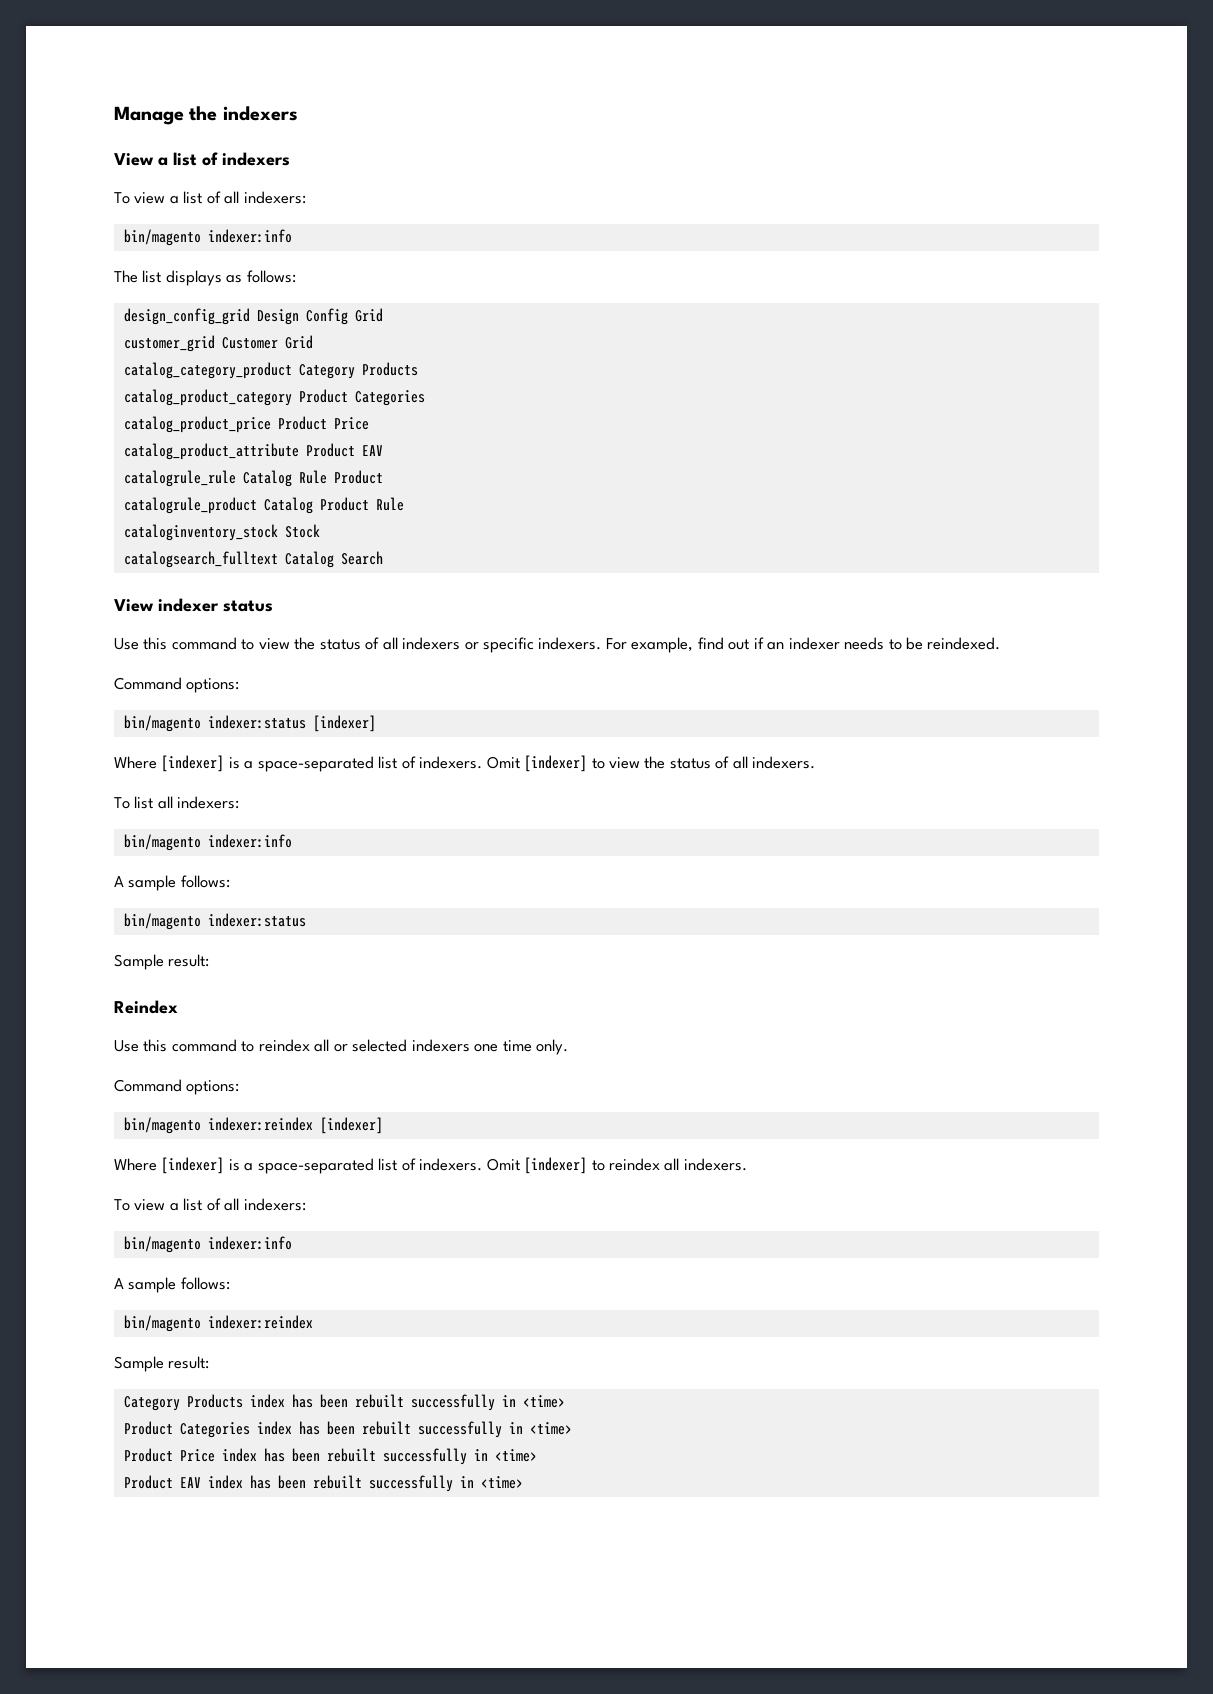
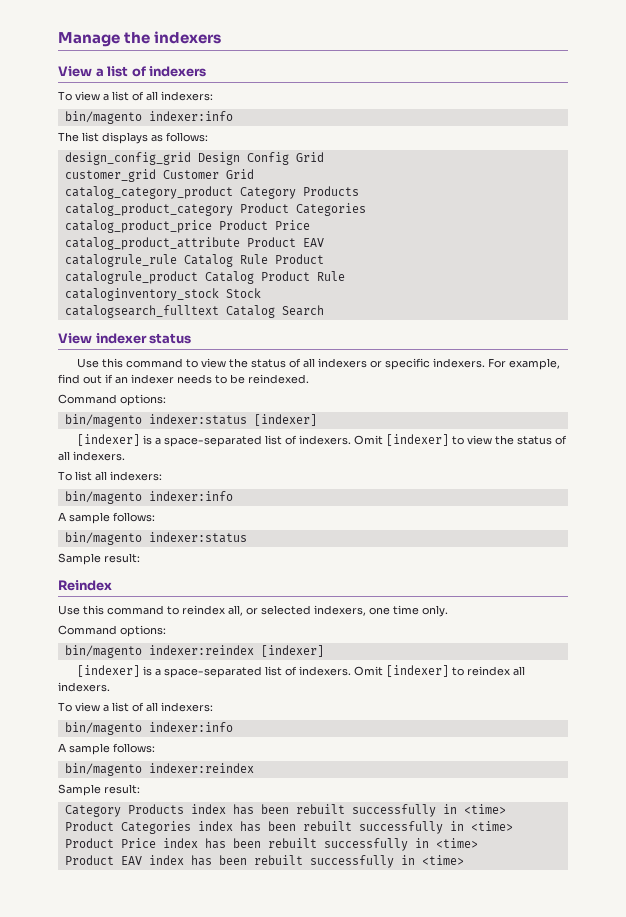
[114,756,157,769] Where -> (317, 420) none
[314,1039,330,1052] all -> [228,605,243,616] all,
[411,1039,470,1052] indexers -> [314,605,366,616] indexers,
[114,1158,157,1171] Where -> (324, 651) none

